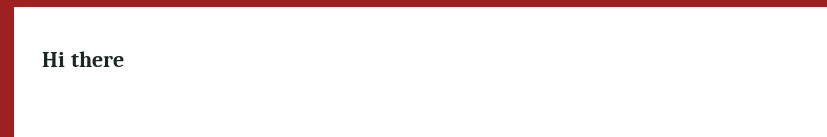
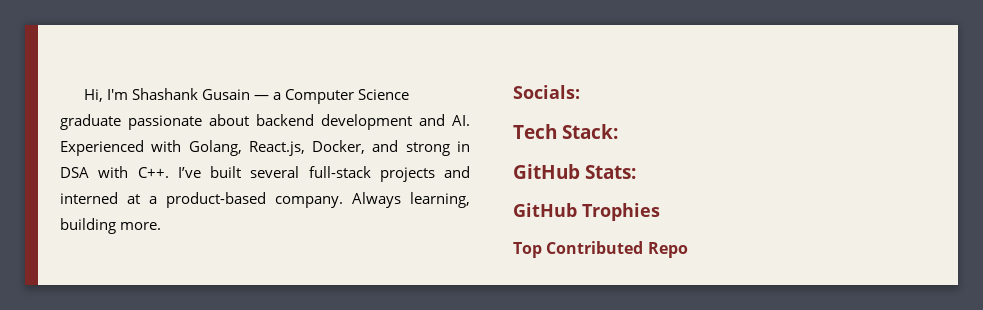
[42,51,124,67] Hi there -> [83,88,409,104] [60,114,470,130] [60,140,470,156] [60,166,470,182] [60,192,470,208] [60,218,162,234] [513,85,580,99] [513,124,619,139] [513,164,637,179] [513,203,660,221] [513,241,688,258] Hi, I'm Shashank Gusain — a Computer Science graduate passionate about backend development and AI. Experienced with Golang, React.js, Docker, and strong in DSA with C++. I’ve built several full-stack projects and interned at a product-based company. Always learning, building more. // Socials: // Tech Stack: // GitHub Stats: // GitHub Trophies // Top Contributed Repo

